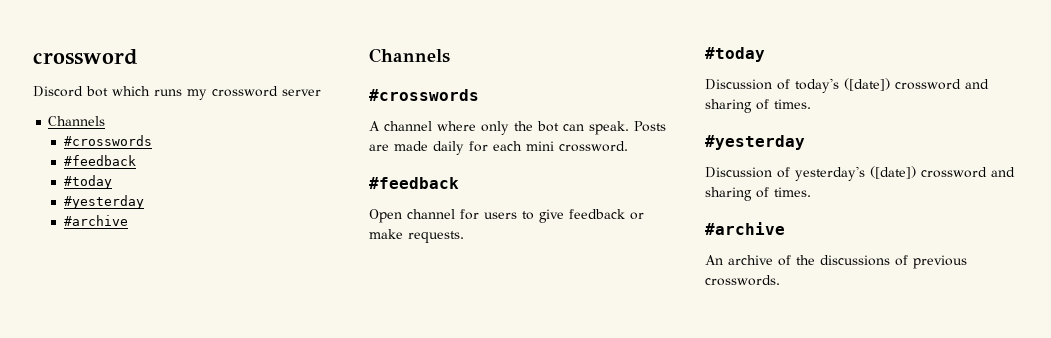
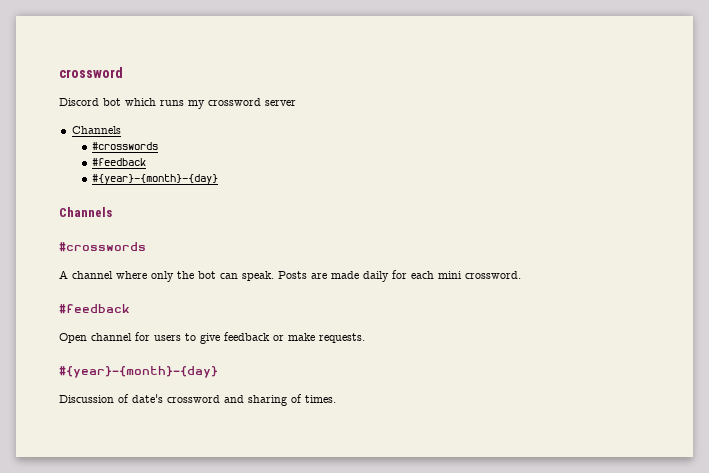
[63,175,112,189] [63,195,144,209] [63,215,128,226] #today // #yesterday // #archive -> [91,174,218,184] #{year}-{month}-{day}
[705,47,765,62] [705,78,989,93] [705,99,811,113] [705,135,805,150] [705,166,1015,181] [705,187,811,201] [705,222,785,235] [705,255,967,269] [705,275,780,286] #today // Discussion of today's ([date]) crossword and sharing of times. // #yesterday // Discussion of yesterday's ([date]) crossword and sharing of times. // #archive // An archive of the discussions of previous crosswords. -> [59,366,218,378] [59,394,336,406] #{year}-{month}-{day} // Discussion of date's crossword and sharing of times.

